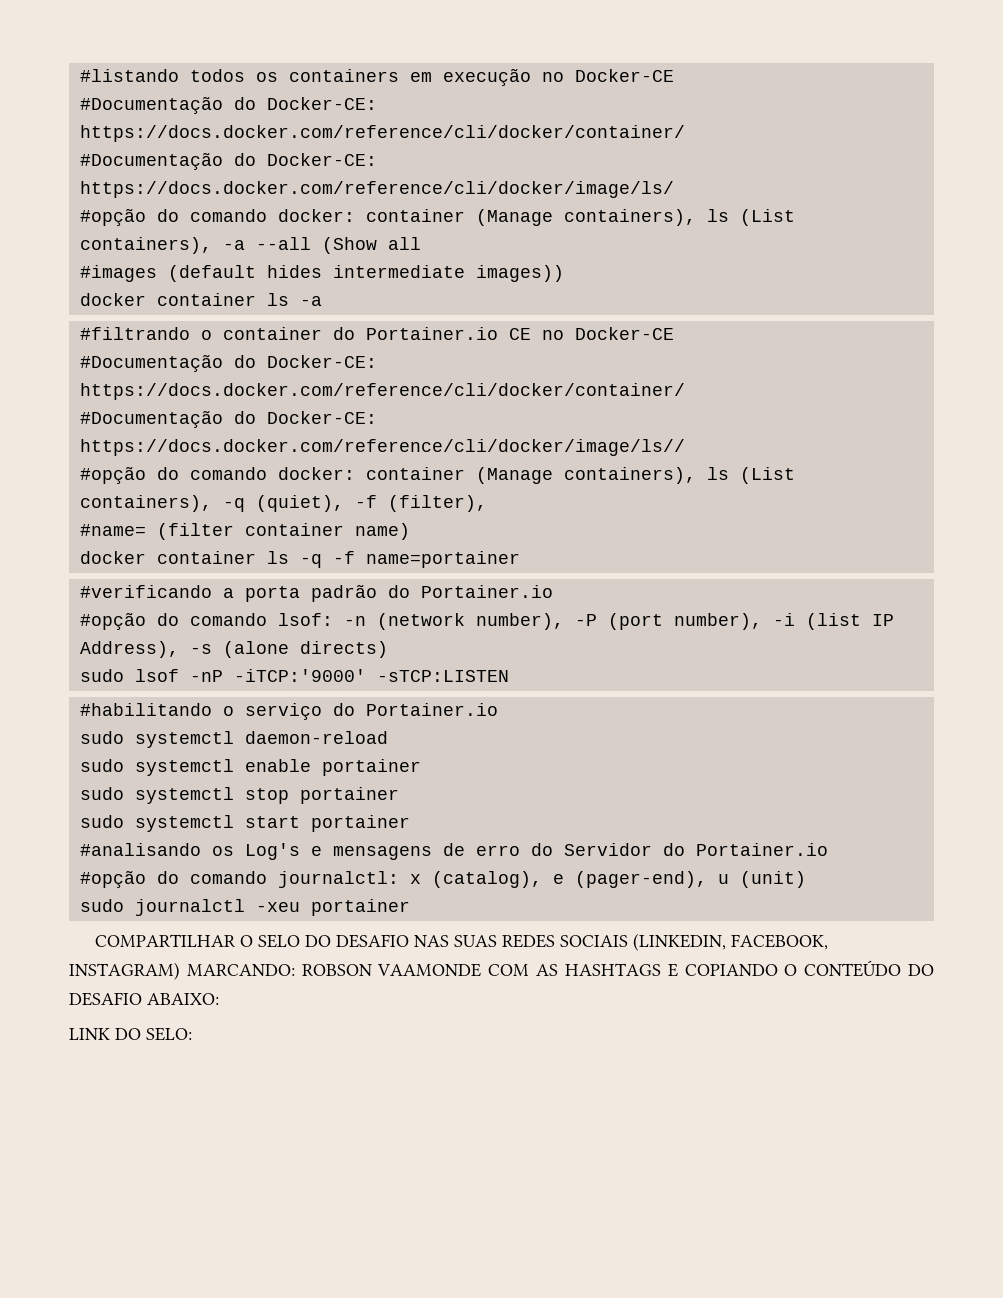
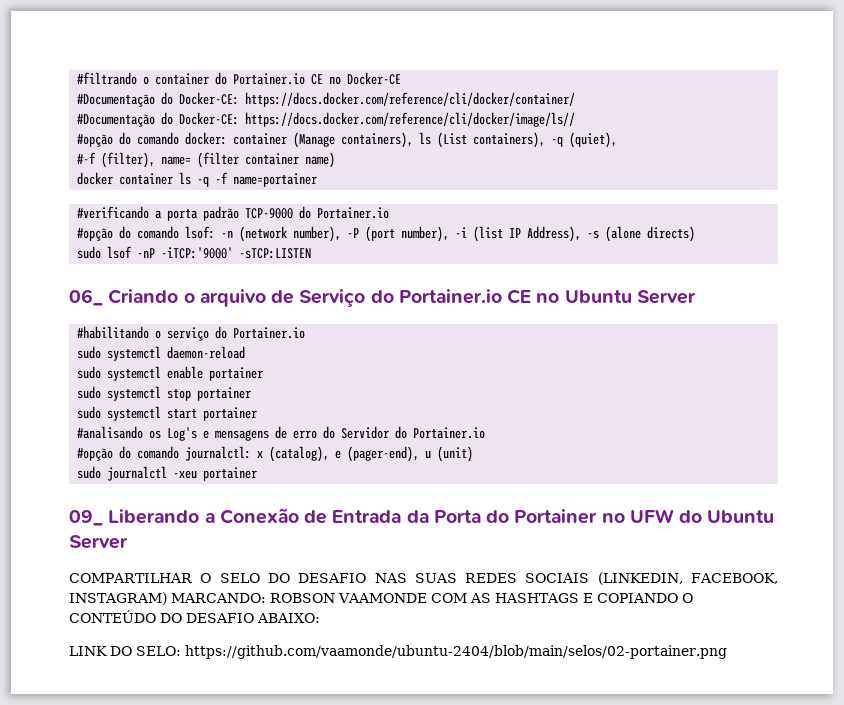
[80,68,675,86] [80,96,378,114] [80,125,686,142] [80,152,378,170] [80,181,675,198] [80,208,796,226] [80,237,422,254] [80,265,565,282] [80,293,323,306] #listando todos os containers em execução no Docker-CE // #Documentação do Docker-CE: https://docs.docker.com/reference/cli/docker/container/ // #Documentação do Docker-CE: https://docs.docker.com/reference/cli/docker/image/ls/ // #opção do comando docker: container (Manage containers), ls (List containers), -a --all (Show all // #images (default hides intermediate images)) // docker container ls -a // -> (77, 78) none
[355,495,378,508] -f -> [77,152,97,164] // #-f
[80,524,147,536] // #name= -> [161,156,192,165] name=
(378, 593) none -> [245,208,294,219] TCP-9000
(510, 676) none -> [69,289,696,307] // 06_ Criando o arquivo de Serviço do Portainer.io CE no Ubuntu Server
(411, 907) none -> [69,508,775,526] [69,535,128,549] // 09_ Liberando a Conexão de Entrada da Porta do Portainer no UFW do Ubuntu Server
(192, 1034) none -> [185,645,727,659] https://github.com/vaamonde/ubuntu-2404/blob/main/selos/02-portainer.png

